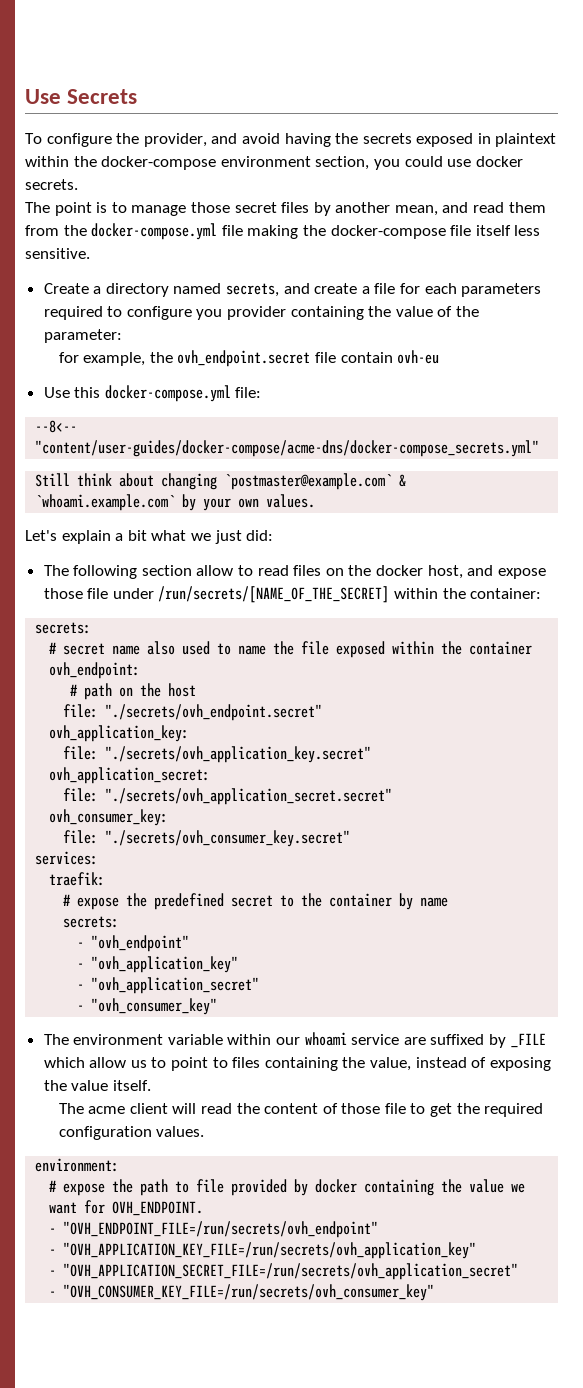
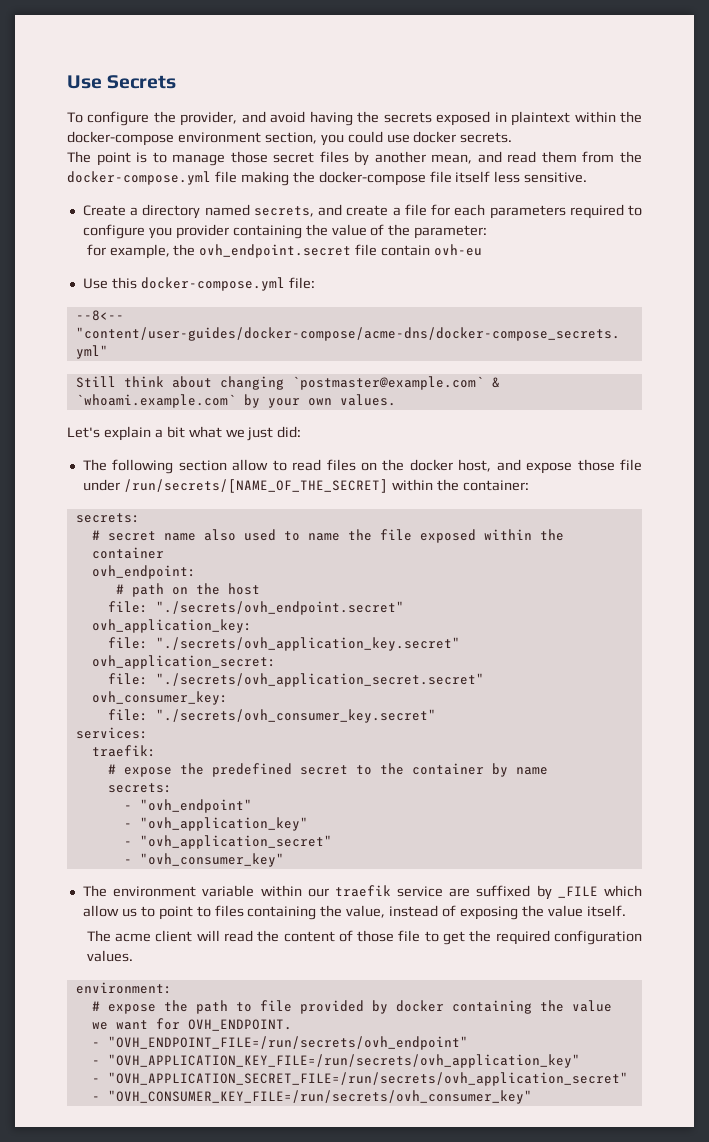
[304,1032,347,1046] whoami -> [334,885,391,897] traefik

